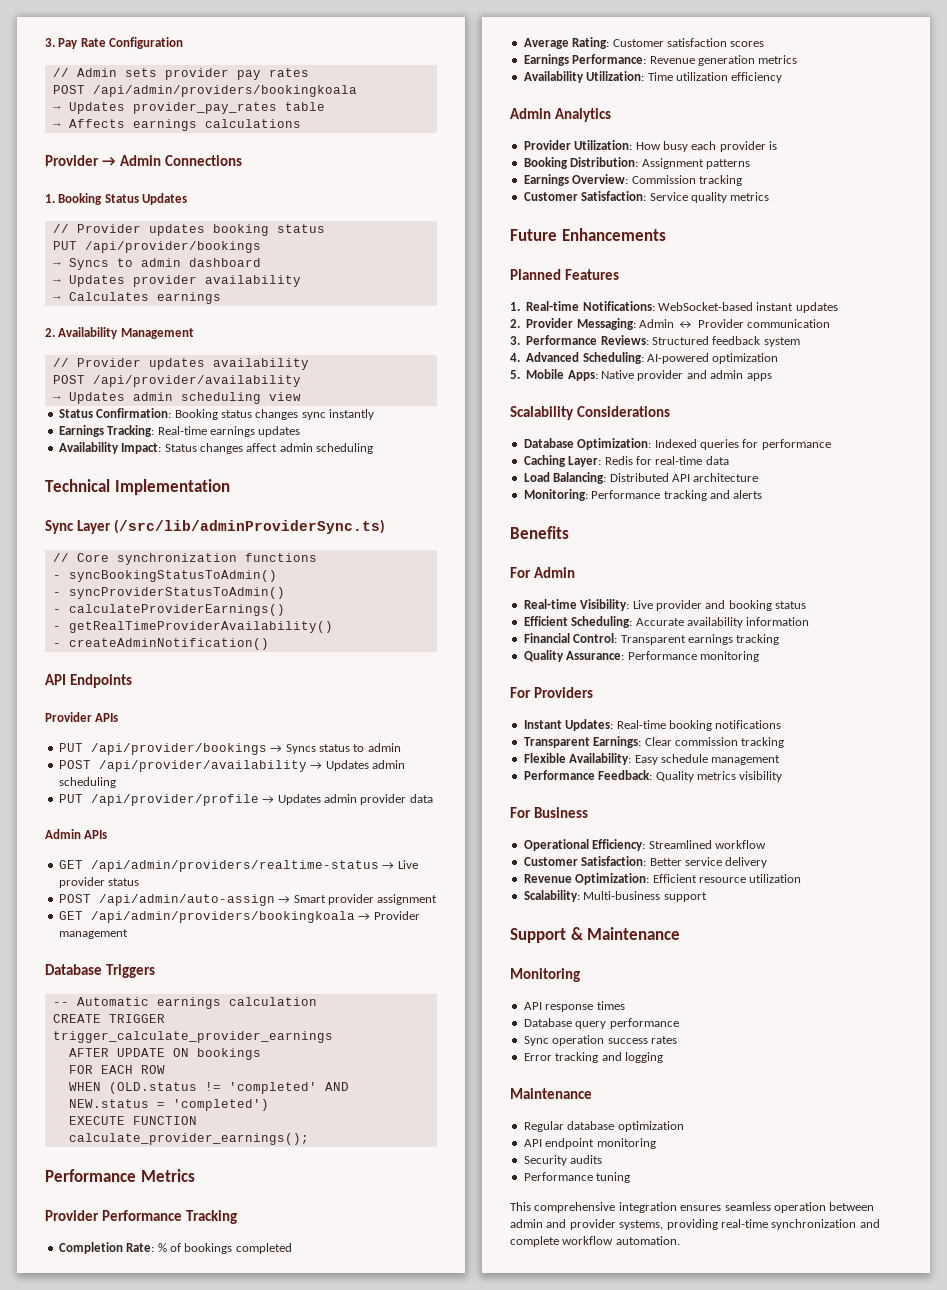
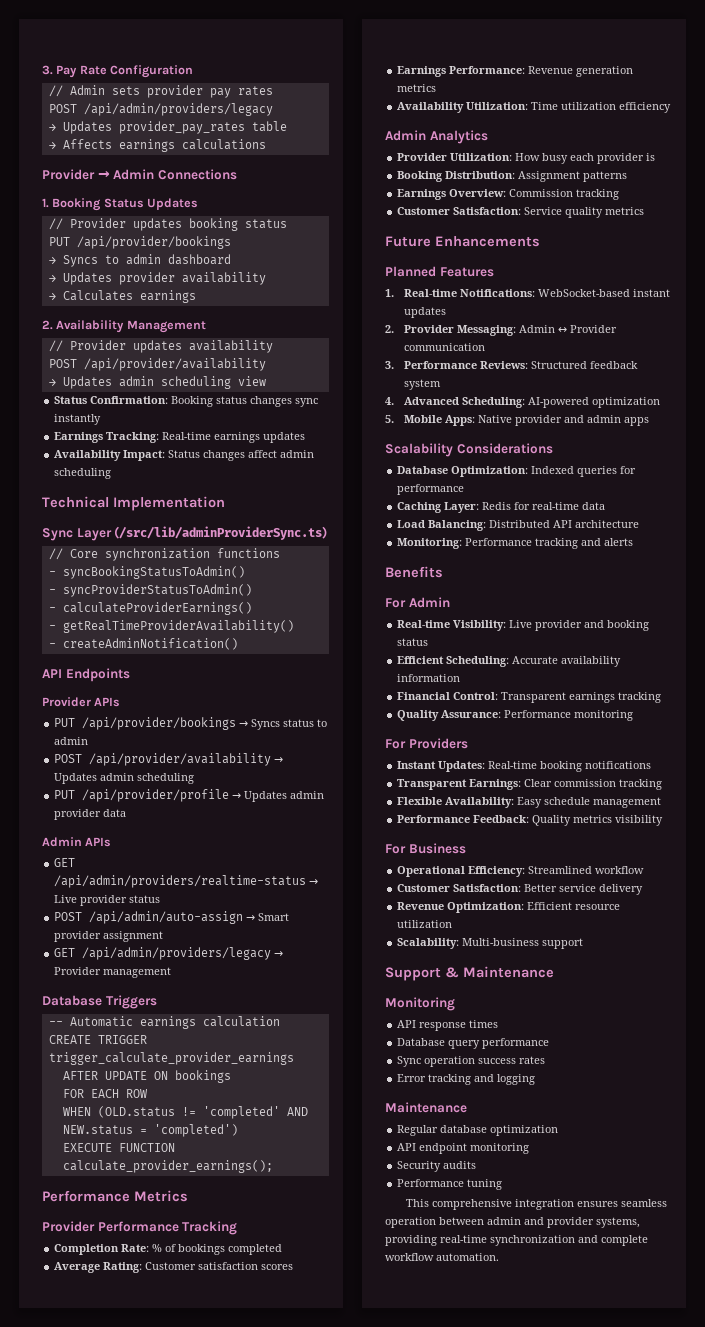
[92,85,357,97] /api/admin/providers/bookingkoala -> [83,103,273,116] /api/admin/providers/legacy
[90,911,355,923] /api/admin/providers/bookingkoala -> [82,947,272,960] /api/admin/providers/legacy

